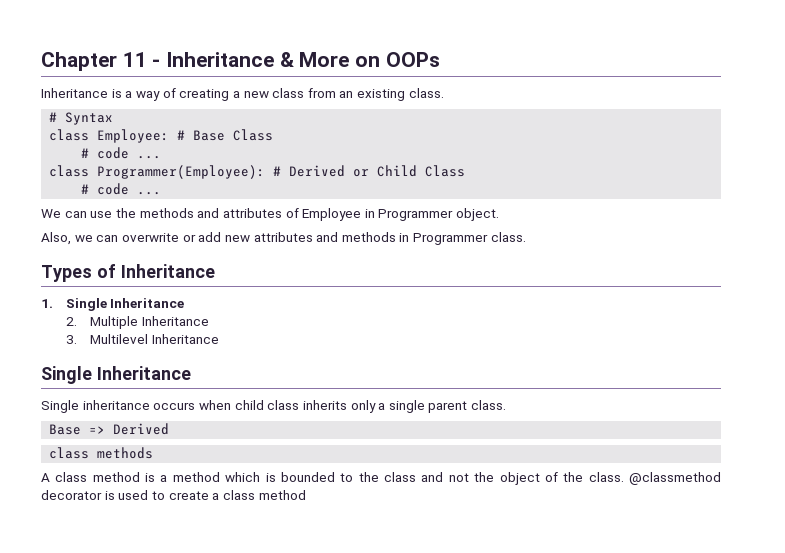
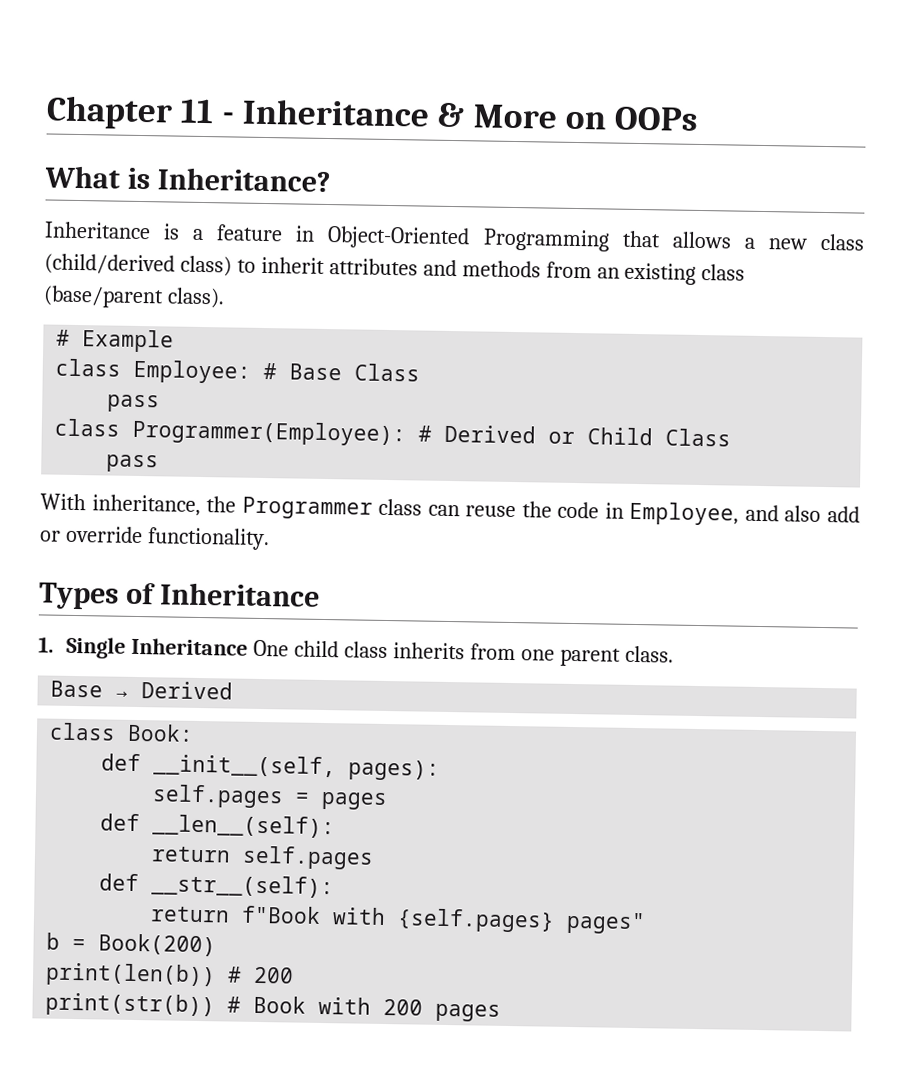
(440, 59) none -> [44,165,332,193] // What is Inheritance?
[135,88,444,101] [49,112,114,125] way of creating a new class from an existing class. // # Syntax -> [216,224,866,252] [44,253,746,285] [43,285,225,309] [56,329,175,353] feature in Object-Oriented Programming that allows a new class (child/derived class) to inherit attributes and methods from an existing class (base/parent class). // # Example
[81,147,162,159] # code ... -> [107,394,161,413] pass
[81,183,162,195] [41,208,500,221] [41,232,526,245] # code ... // We can use the methods and attributes of Employee in Programmer object. // Also, we can overwrite or add new attributes and methods in Programmer class. -> [106,454,160,473] [40,493,861,526] [40,525,270,551] pass // With inheritance, the Programmer class can reuse the code in Employee, and also add or override functionality.
[65,316,209,329] [65,334,219,344] [41,366,191,384] [41,400,425,413] // 2. Multiple Inheritance // 3. Multilevel Inheritance // Single Inheritance // Single inheritance occurs when child class inherits only a single -> [253,639,556,661] One child class inherits from one
[89,426,106,434] => -> [115,690,130,698] →
[97,447,154,459] [41,472,721,485] [41,490,306,500] methods // A class method is a method which is bounded to the class and not the object of the class. @classmethod decorator is used to create a class method -> [127,723,195,742] [101,753,441,781] [152,784,389,811] [100,813,336,839] [151,845,375,870] [99,873,335,899] [150,905,647,935] [46,932,217,957] [45,962,295,988] [45,992,502,1022] Book: // def __init__(self, pages): // self.pages = pages // def __len__(self): // return self.pages // def __str__(self): // return f"Book with {self.pages} pages" // b = Book(200) // print(len(b)) # 200 // print(str(b)) # Book with 200 pages

